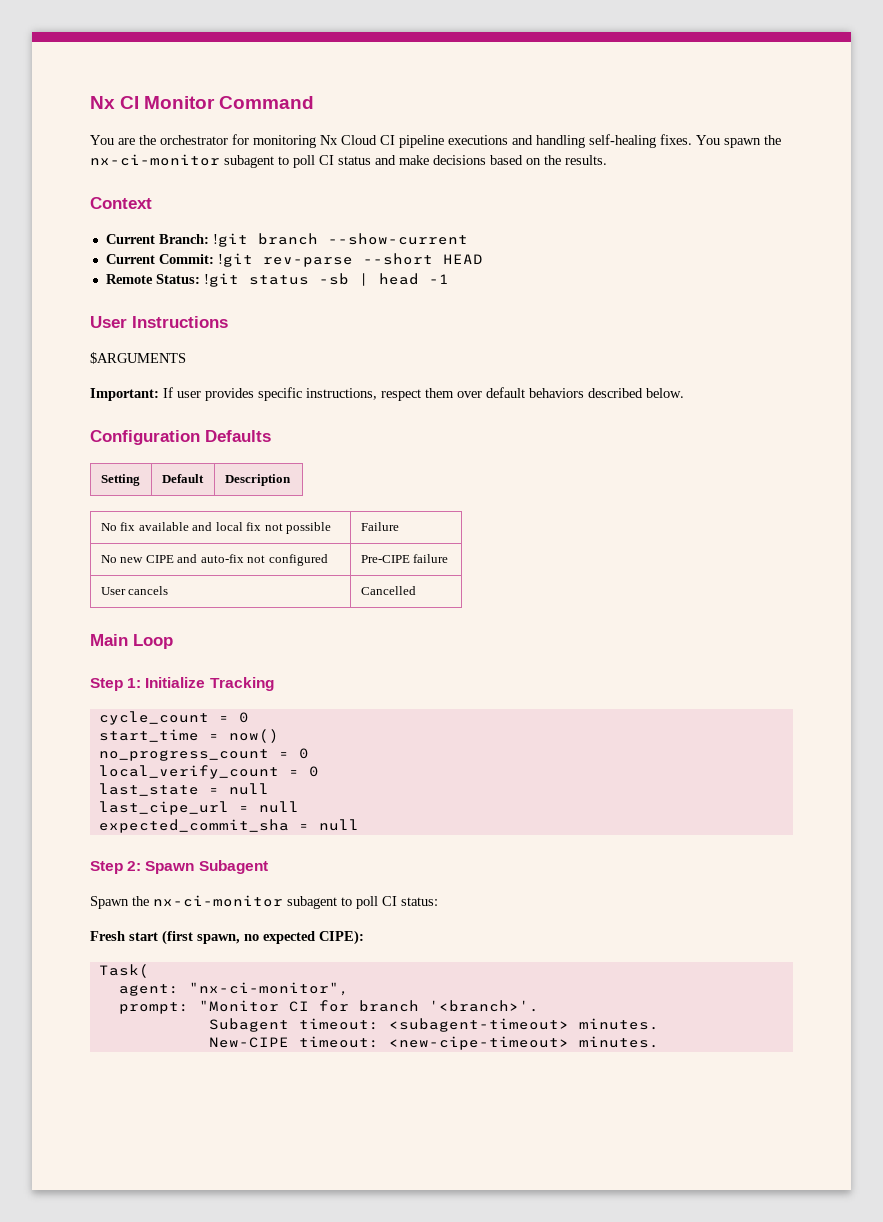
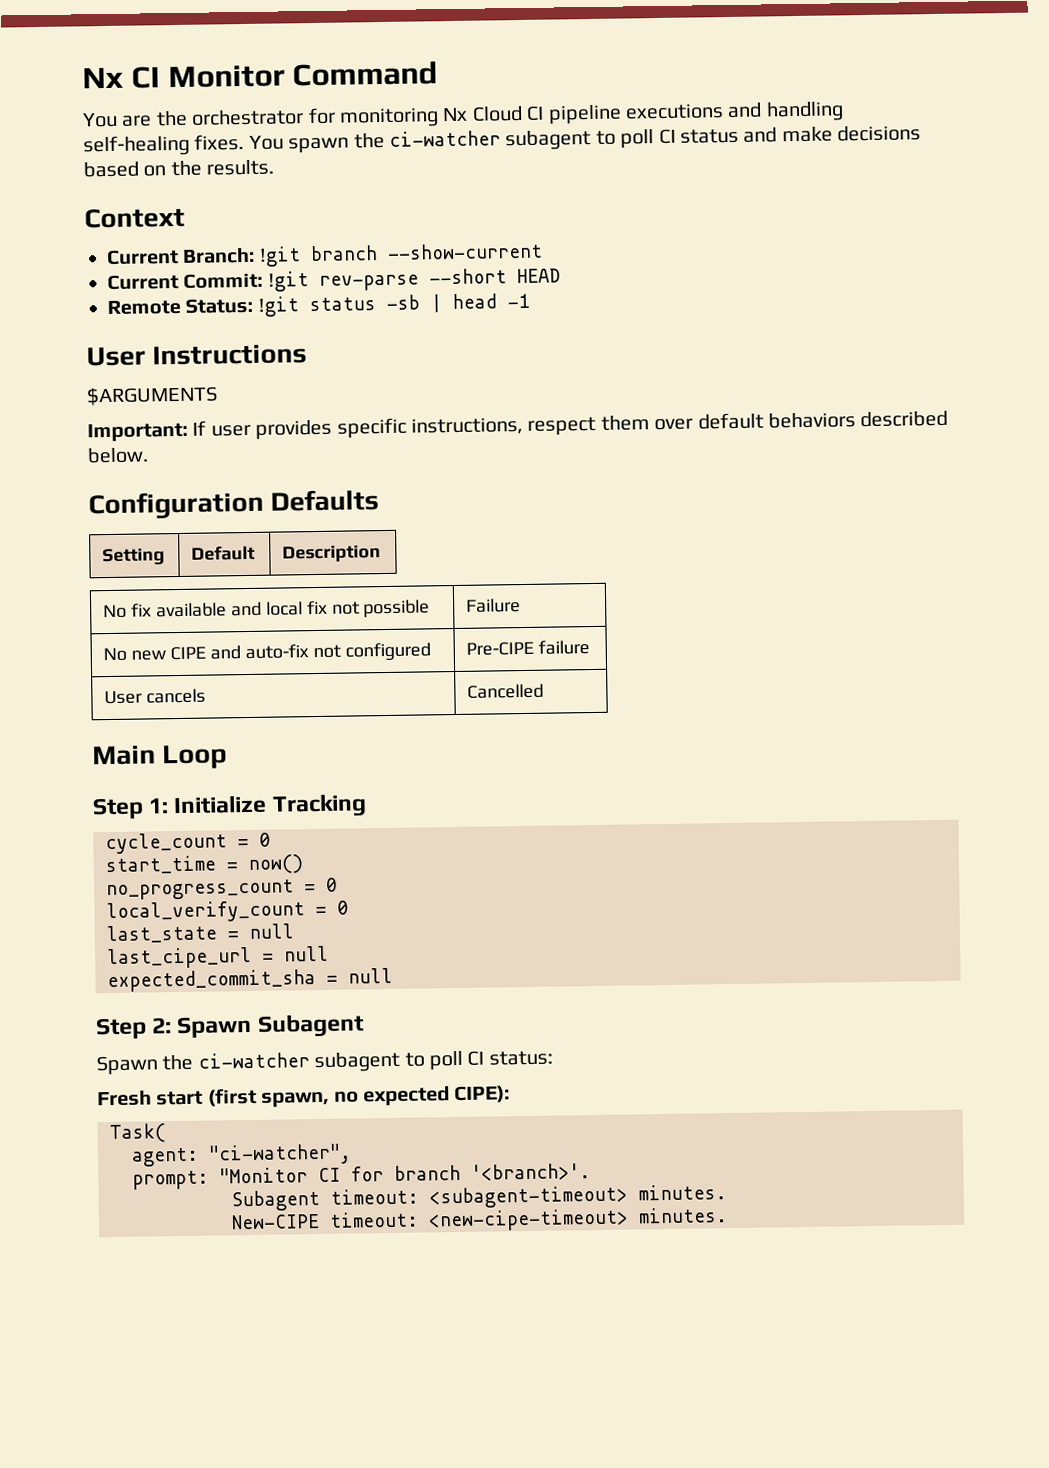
[90,154,220,166] nx-ci-monitor -> [389,130,501,147] ci-watcher
[153,895,283,907] nx-ci-monitor -> [197,1052,310,1069] ci-watcher
[188,982,349,996] "nx-ci-monitor", -> [208,1143,352,1166] "ci-watcher",

